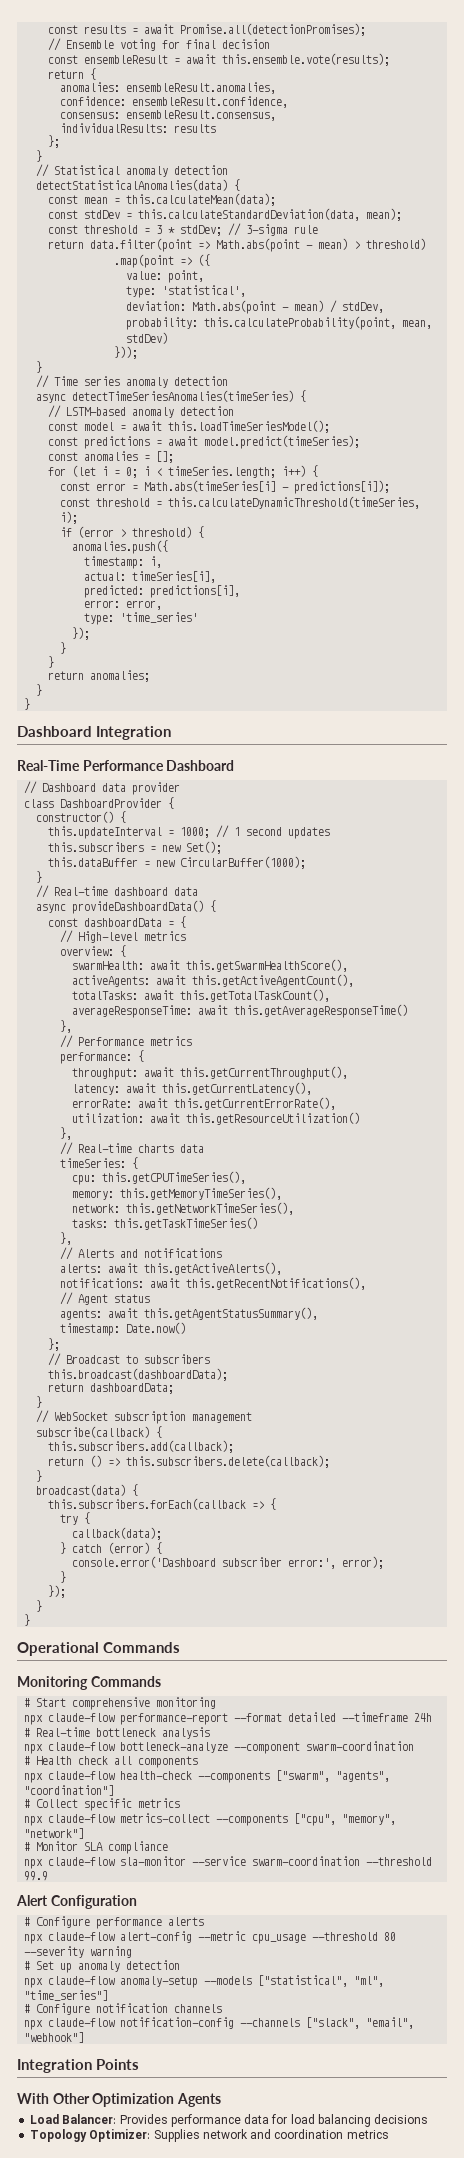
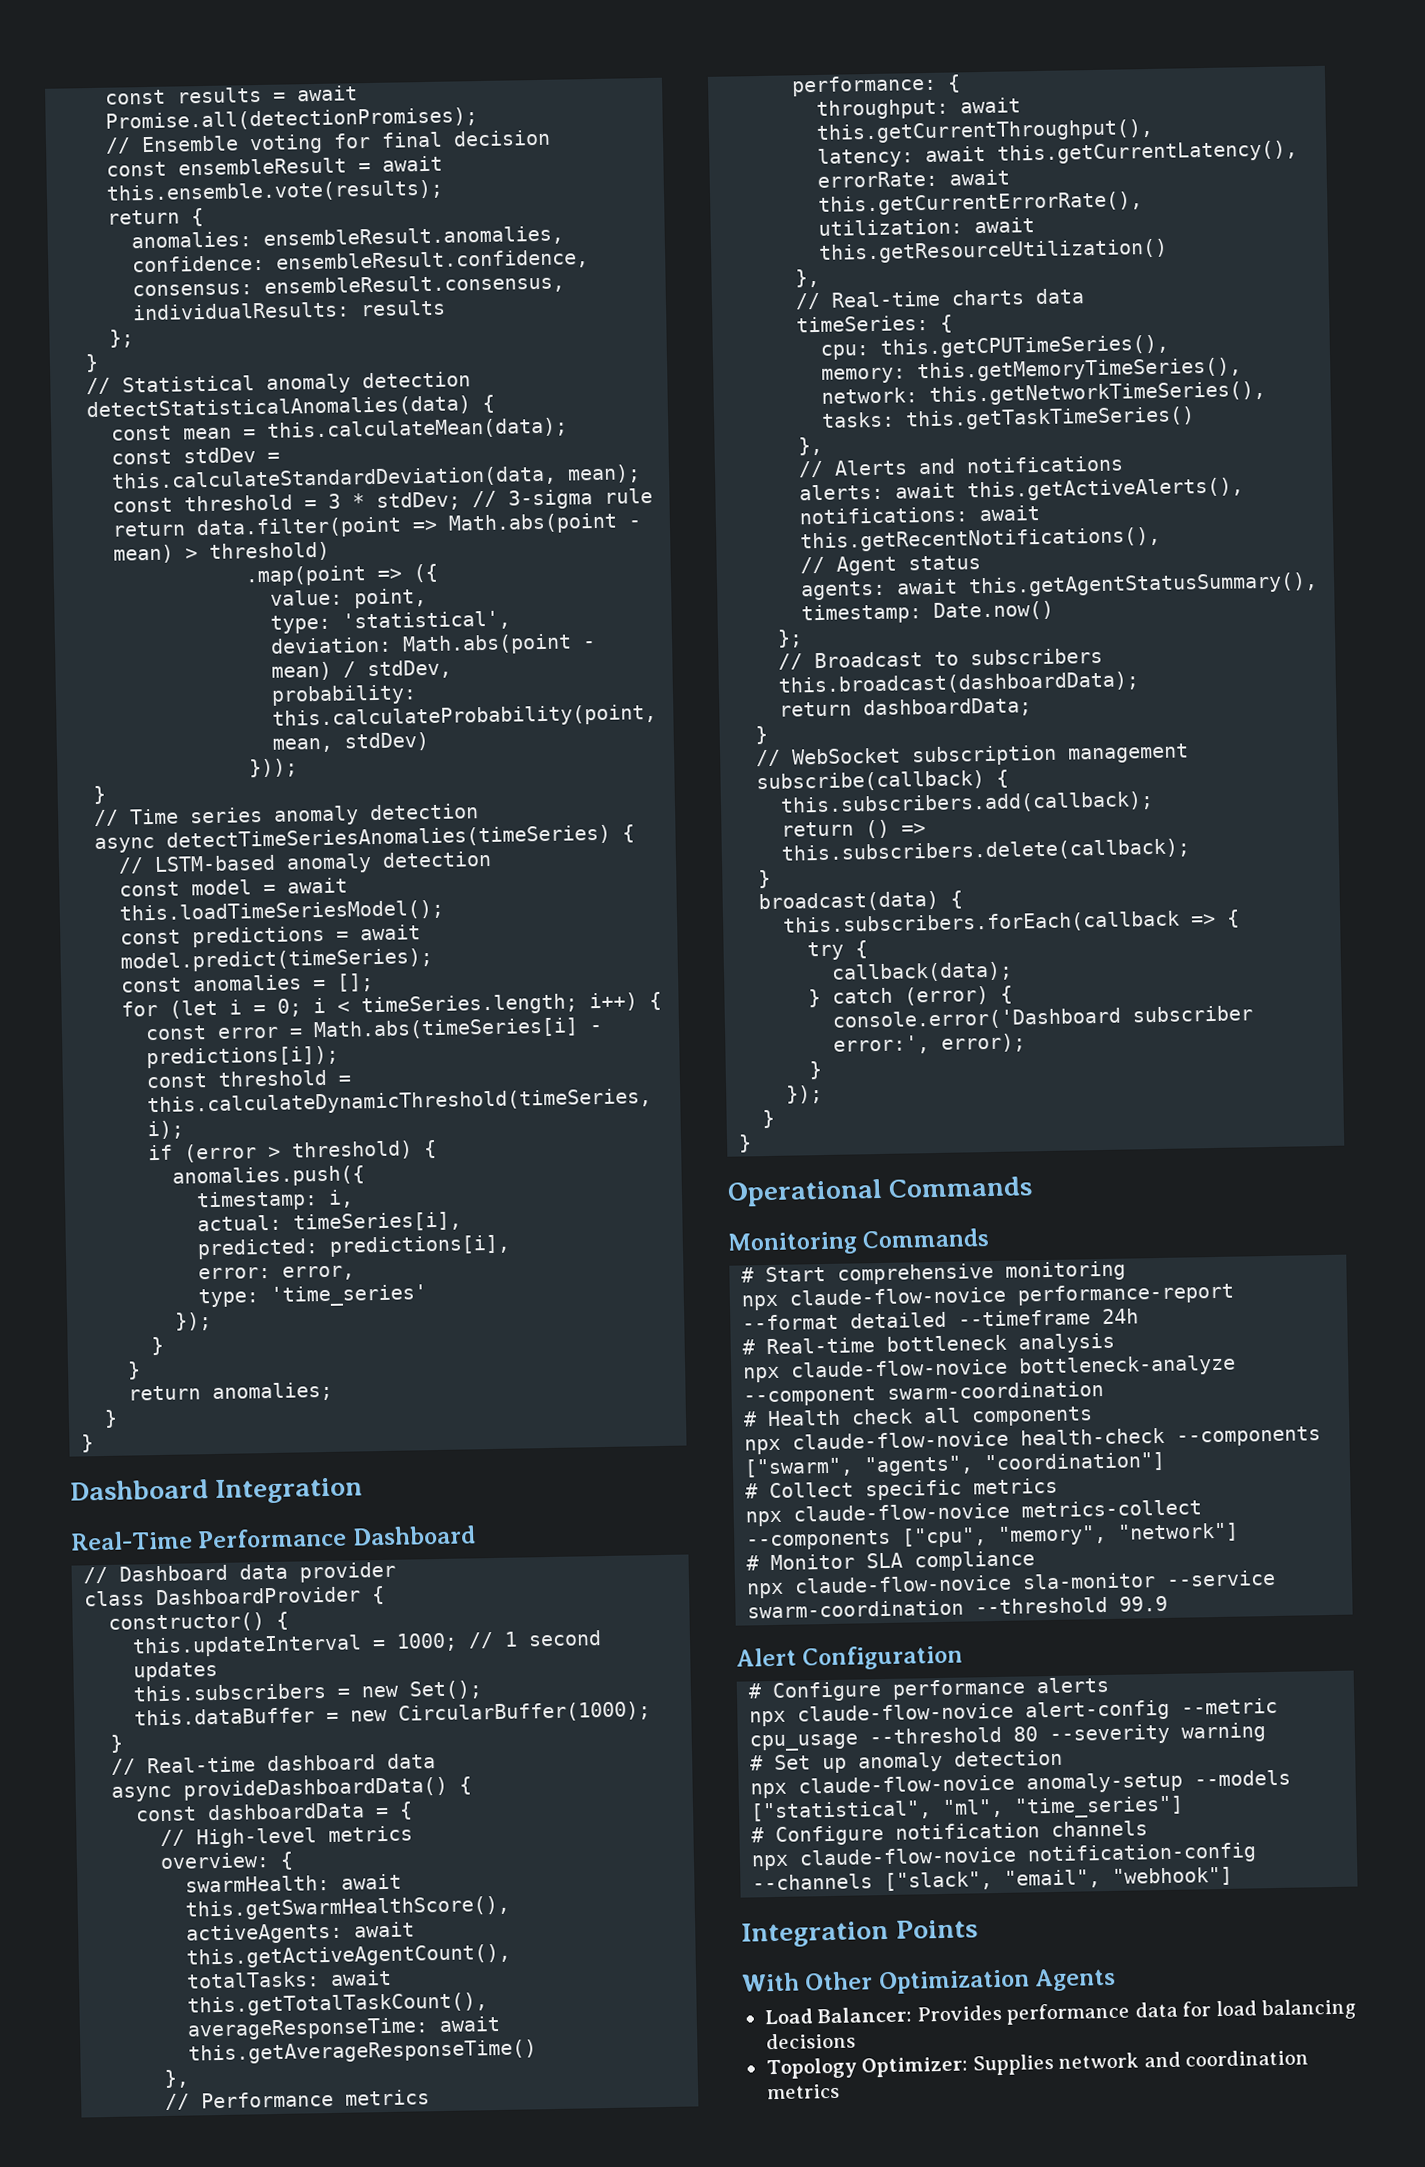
[48,1713,116,1722] claude-flow -> [789,1286,1007,1306] claude-flow-novice
[48,1742,116,1751] claude-flow -> [791,1358,1009,1378] claude-flow-novice
[48,1771,116,1780] claude-flow -> [792,1430,1010,1450] claude-flow-novice
[48,1814,116,1823] claude-flow -> [793,1502,1011,1522] claude-flow-novice
[48,1857,116,1866] claude-flow -> [794,1574,1013,1594] claude-flow-novice
[48,1932,116,1941] claude-flow -> [797,1702,1015,1722] claude-flow-novice
[48,1976,116,1985] claude-flow -> [798,1774,1016,1794] claude-flow-novice
[48,2018,116,2027] claude-flow -> [799,1846,1018,1866] claude-flow-novice

